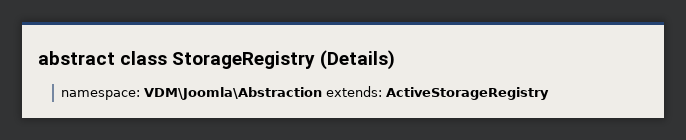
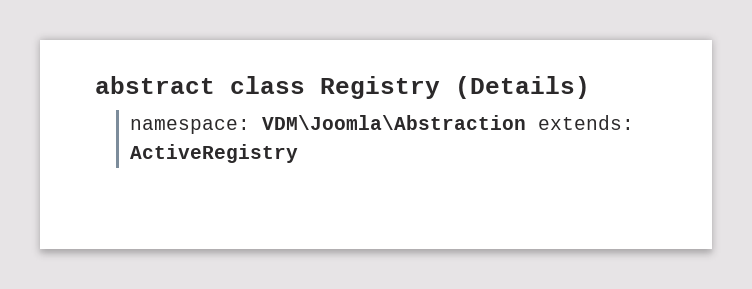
[172,51,316,69] StorageRegistry -> [320,76,440,99] Registry
[386,87,550,100] ActiveStorageRegistry -> [129,144,298,163] ActiveRegistry

